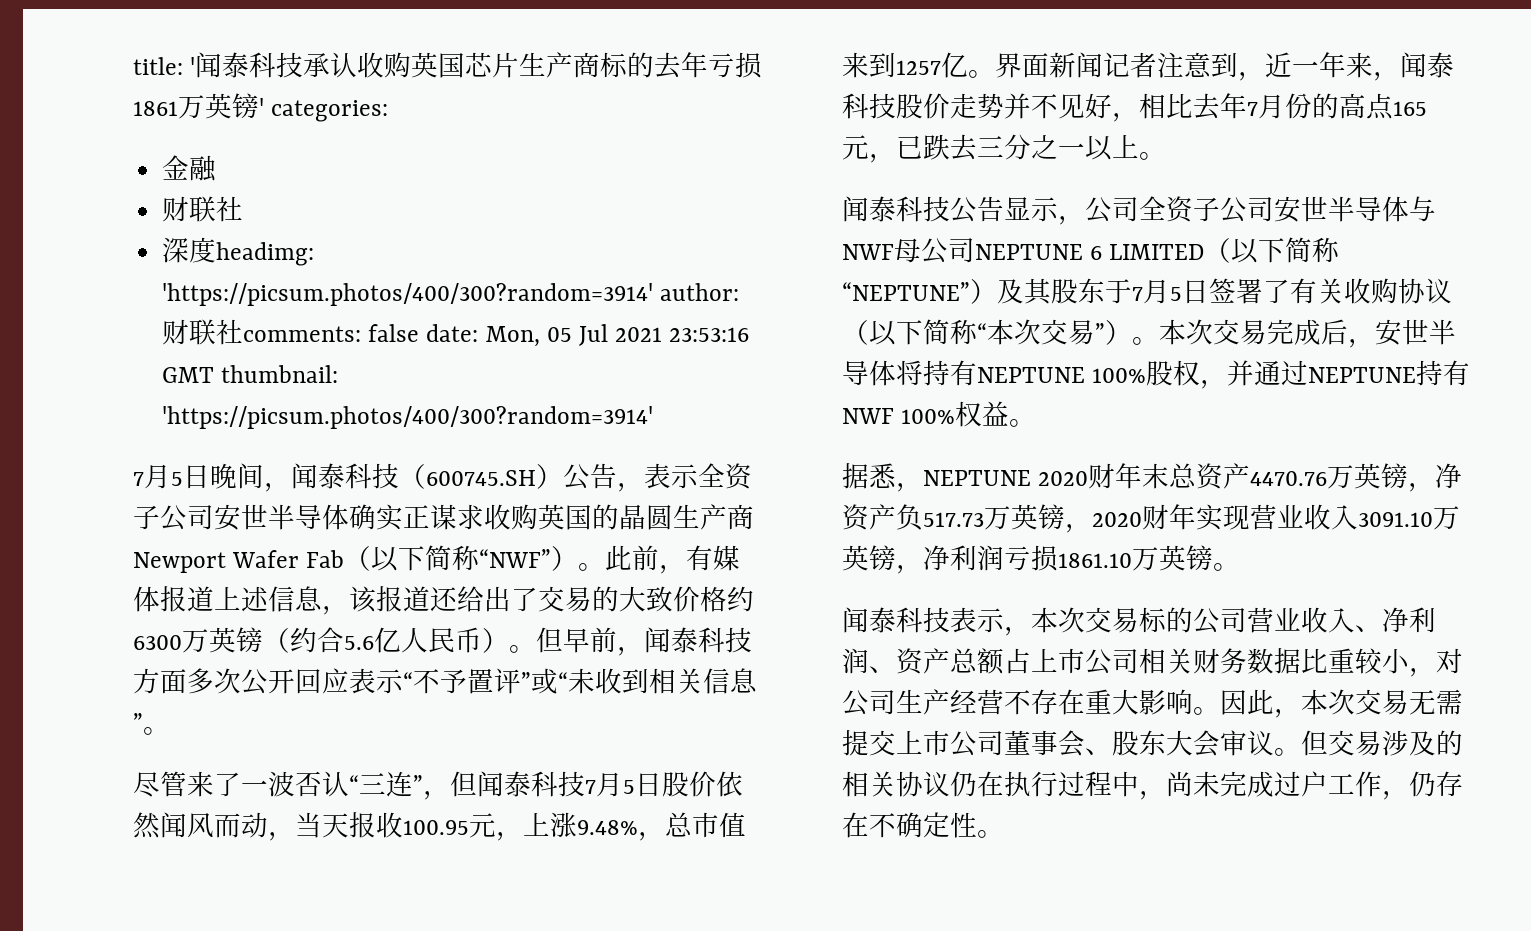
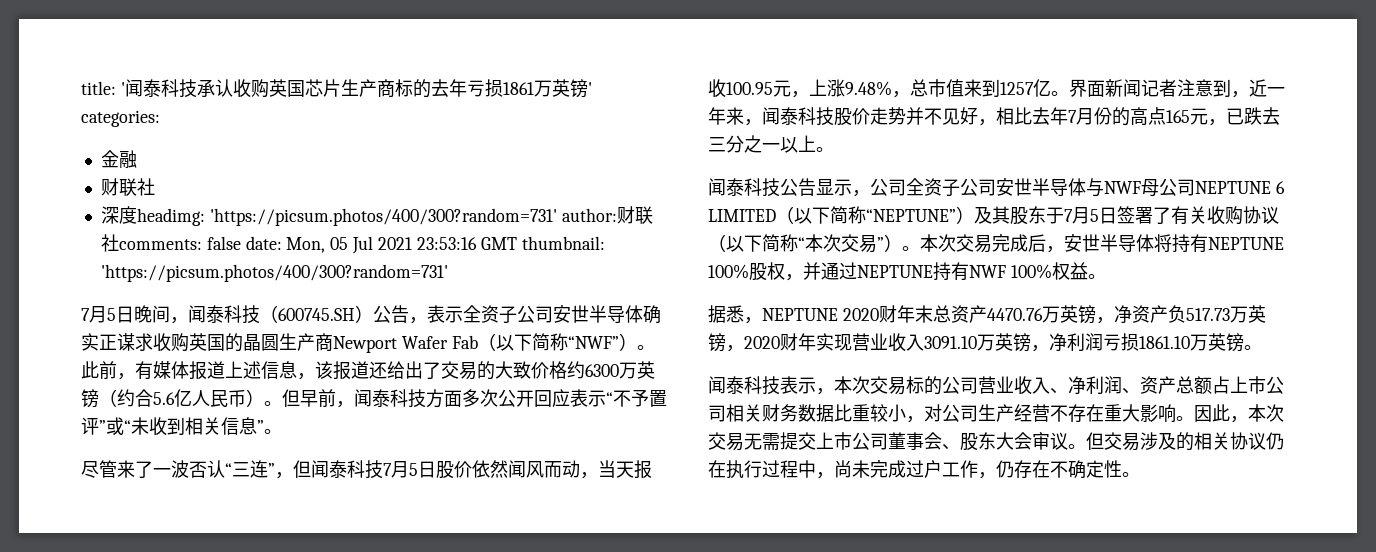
[162,283,654,306] 'https://picsum.photos/400/300?random=3914' -> [209,208,557,226] 'https://picsum.photos/400/300?random=731'
[162,406,654,429] 'https://picsum.photos/400/300?random=3914' -> [100,264,448,282] 'https://picsum.photos/400/300?random=731'

